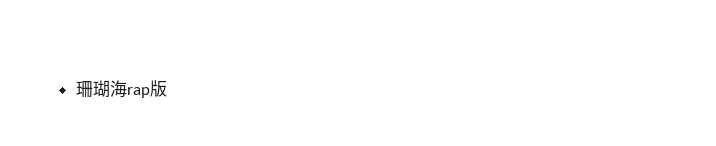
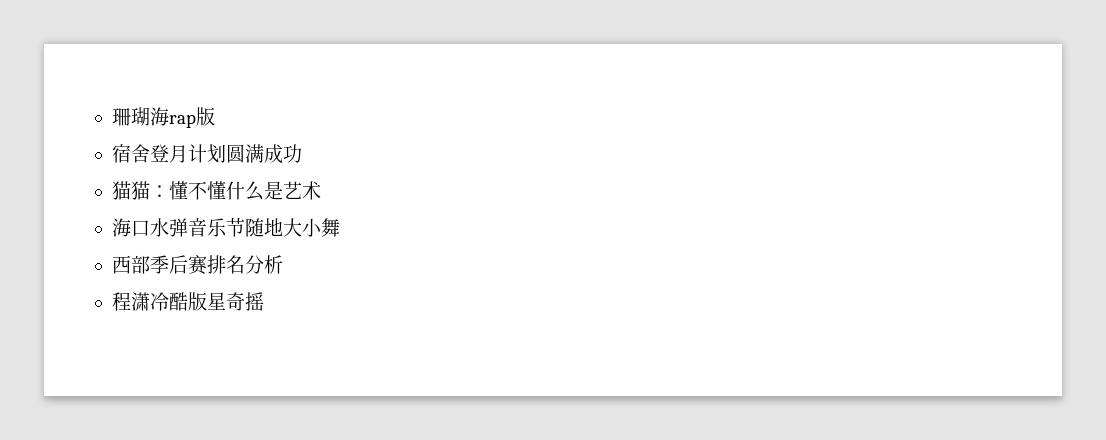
(167, 88) none -> [111,144,302,164] [111,181,321,201] [111,217,340,237] [111,255,283,275] [111,292,264,311] // 宿舍登月计划圆满成功 // 猫猫：懂不懂什么是艺术 // 海口水弹音乐节随地大小舞 // 西部季后赛排名分析 // 程潇冷酷版星奇摇

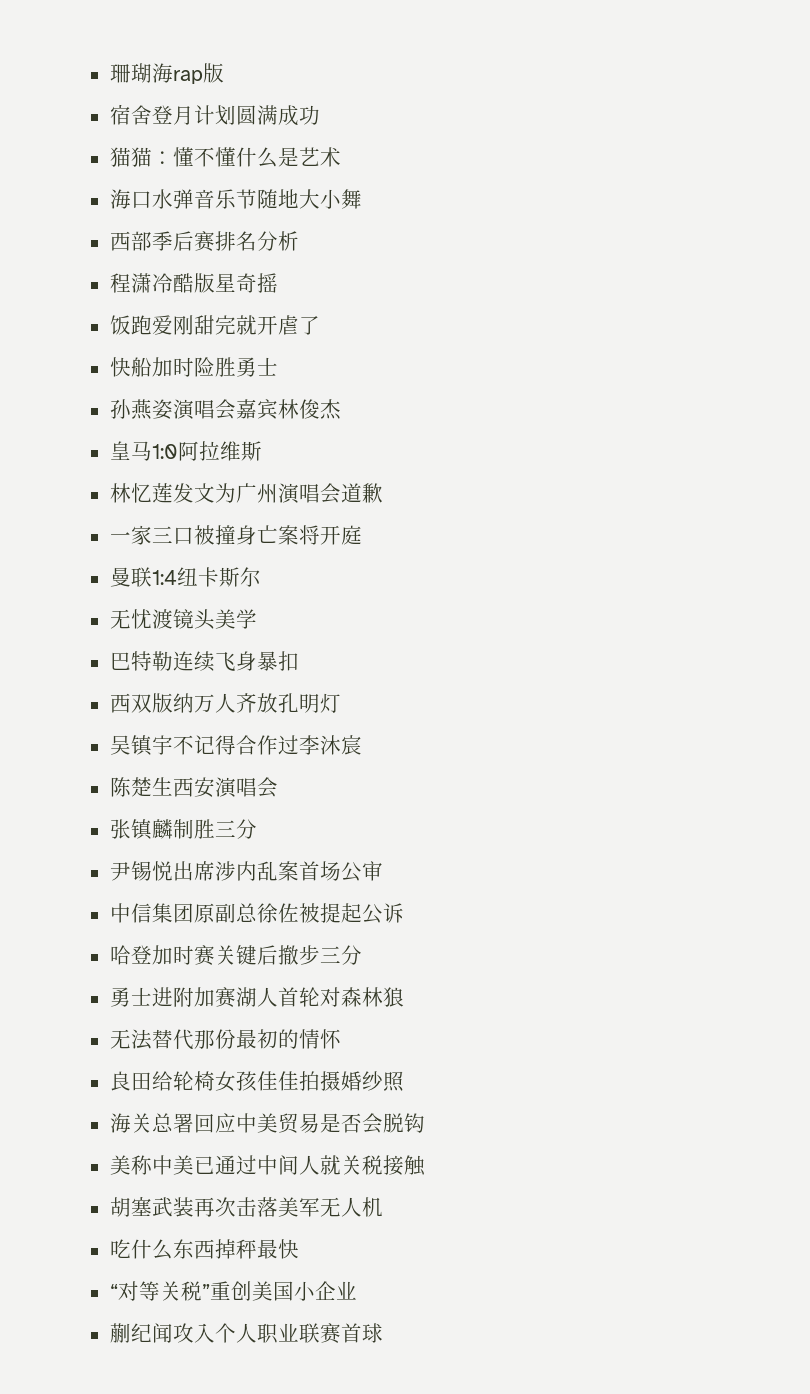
(264, 301) none -> [109,315,320,335] [109,357,278,377] [109,399,341,420] [109,441,262,461] [109,483,383,504] [109,525,362,545] [109,567,261,587] [109,609,257,630] [109,651,299,672] [109,693,341,713] [109,735,362,756] [109,777,278,798] [109,819,257,840] [109,861,383,882] [109,903,404,924] [109,945,362,966] [109,987,404,1008] [109,1029,341,1050] [109,1071,404,1092] [109,1113,425,1134] [109,1155,426,1176] [109,1197,383,1217] [109,1239,299,1260] [109,1281,357,1301] [109,1323,383,1344] // 饭跑爱刚甜完就开虐了 // 快船加时险胜勇士 // 孙燕姿演唱会嘉宾林俊杰 // 皇马1:0阿拉维斯 // 林忆莲发文为广州演唱会道歉 // 一家三口被撞身亡案将开庭 // 曼联1:4纽卡斯尔 // 无忧渡镜头美学 // 巴特勒连续飞身暴扣 // 西双版纳万人齐放孔明灯 // 吴镇宇不记得合作过李沐宸 // 陈楚生西安演唱会 // 张镇麟制胜三分 // 尹锡悦出席涉内乱案首场公审 // 中信集团原副总徐佐被提起公诉 // 哈登加时赛关键后撤步三分 // 勇士进附加赛湖人首轮对森林狼 // 无法替代那份最初的情怀 // 良田给轮椅女孩佳佳拍摄婚纱照 // 海关总署回应中美贸易是否会脱钩 // 美称中美已通过中间人就关税接触 // 胡塞武装再次击落美军无人机 // 吃什么东西掉秤最快 // “对等关税”重创美国小企业 // 蒯纪闻攻入个人职业联赛首球

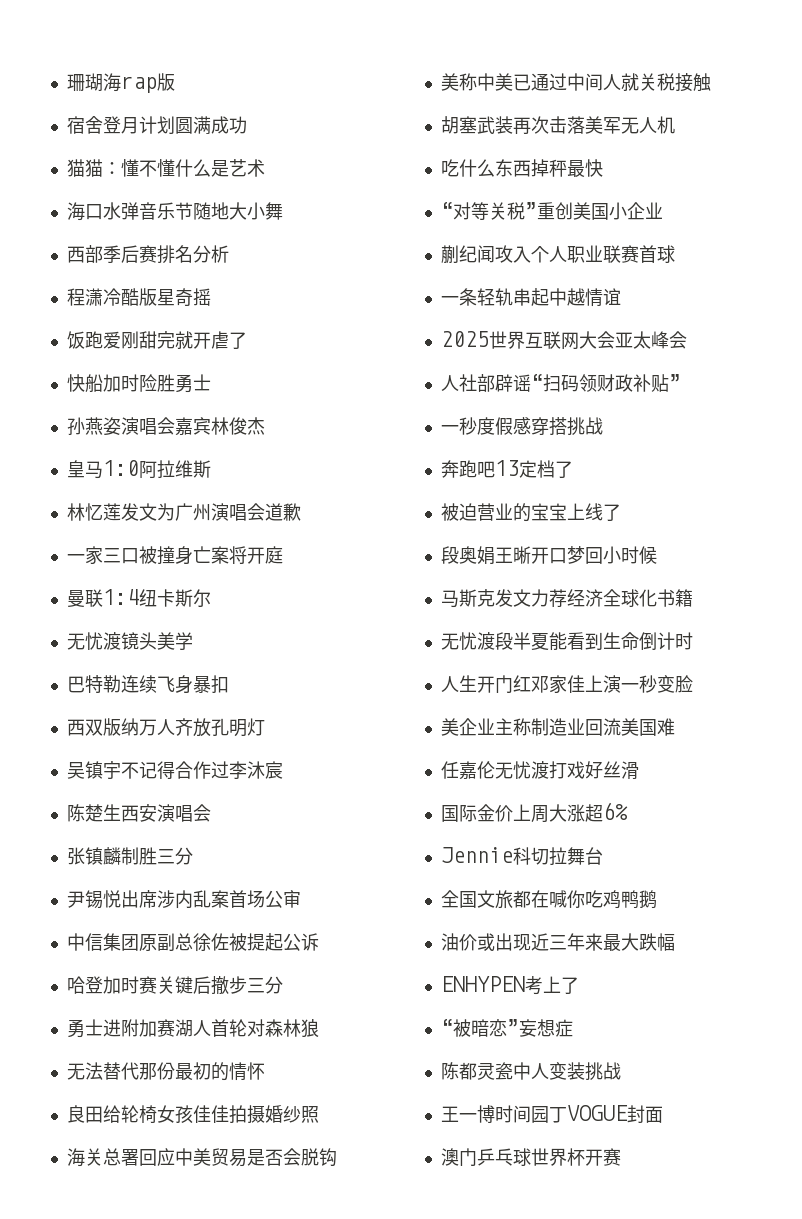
(383, 1333) none -> [440,288,621,307] [440,331,687,350] [440,374,681,392] [440,417,603,436] [440,460,573,478] [440,503,621,522] [440,546,657,564] [440,589,693,608] [440,632,693,651] [440,675,693,694] [440,718,675,736] [440,761,639,779] [440,802,628,823] [440,847,603,866] [440,890,657,909] [440,933,675,951] [440,976,579,995] [440,1019,573,1037] [440,1062,621,1081] [440,1105,663,1123] [440,1148,621,1166] // 一条轻轨串起中越情谊 // 2025世界互联网大会亚太峰会 // 人社部辟谣“扫码领财政补贴” // 一秒度假感穿搭挑战 // 奔跑吧13定档了 // 被迫营业的宝宝上线了 // 段奥娟王晰开口梦回小时候 // 马斯克发文力荐经济全球化书籍 // 无忧渡段半夏能看到生命倒计时 // 人生开门红邓家佳上演一秒变脸 // 美企业主称制造业回流美国难 // 任嘉伦无忧渡打戏好丝滑 // 国际金价上周大涨超6% // Jennie科切拉舞台 // 全国文旅都在喊你吃鸡鸭鹅 // 油价或出现近三年来最大跌幅 // ENHYPEN考上了 // “被暗恋”妄想症 // 陈都灵瓷中人变装挑战 // 王一博时间园丁VOGUE封面 // 澳门乒乓球世界杯开赛

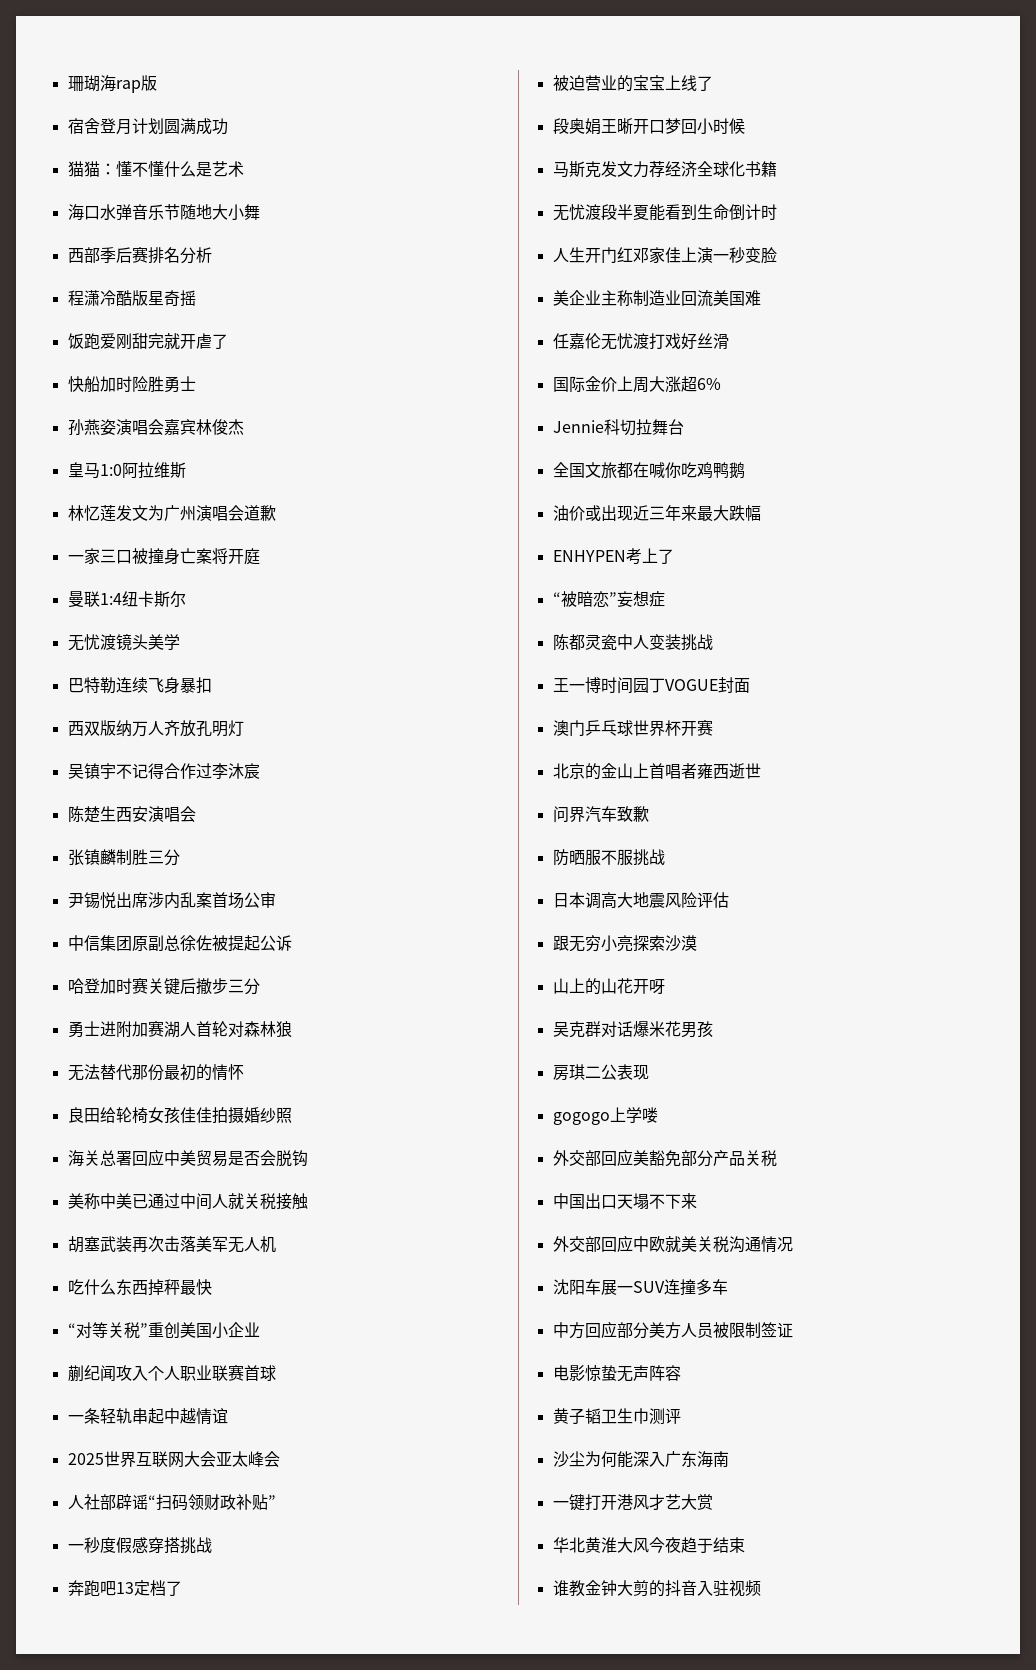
(621, 1157) none -> [552,763,761,780] [552,806,649,823] [552,849,665,866] [552,892,729,909] [552,935,697,952] [552,978,665,995] [552,1021,713,1038] [552,1064,649,1080] [552,1107,658,1125] [552,1149,777,1167] [552,1193,697,1209] [552,1235,793,1253] [552,1279,728,1296] [552,1321,793,1339] [552,1365,681,1382] [552,1408,681,1425] [552,1451,729,1468] [552,1494,713,1511] [552,1537,745,1553] [552,1580,761,1597] // 北京的金山上首唱者雍西逝世 // 问界汽车致歉 // 防晒服不服挑战 // 日本调高大地震风险评估 // 跟无穷小亮探索沙漠 // 山上的山花开呀 // 吴克群对话爆米花男孩 // 房琪二公表现 // gogogo上学喽 // 外交部回应美豁免部分产品关税 // 中国出口天塌不下来 // 外交部回应中欧就美关税沟通情况 // 沈阳车展一SUV连撞多车 // 中方回应部分美方人员被限制签证 // 电影惊蛰无声阵容 // 黄子韬卫生巾测评 // 沙尘为何能深入广东海南 // 一键打开港风才艺大赏 // 华北黄淮大风今夜趋于结束 // 谁教金钟大剪的抖音入驻视频

